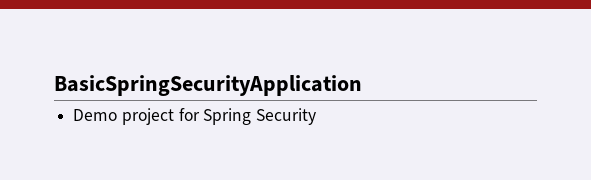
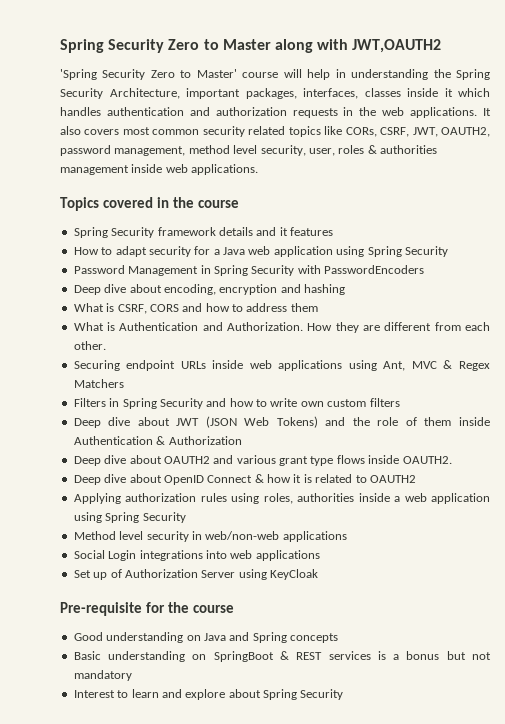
[54,75,362,96] [73,108,200,125] BasicSpringSecurityApplication // Demo project for -> [60,39,442,53] [60,69,490,80] [60,88,490,99] [60,107,492,118] [60,126,490,137] [60,145,437,156] [60,164,259,175] [60,197,239,211] [73,227,333,238] [73,246,448,257] [73,265,424,276] [73,284,345,295] [73,303,318,314] [73,322,490,333] [73,341,106,350] [73,360,490,371] [73,379,124,388] [73,398,400,409] [73,416,490,428] [73,436,242,445] [73,455,452,466] [73,474,416,485] [73,493,491,504] [73,512,186,523] [73,531,347,542] [73,550,320,561] [73,569,318,580] [60,602,234,616] [73,632,338,643] [73,651,492,662] [73,670,132,681] [73,689,261,700] Spring Security Zero to Master along with JWT,OAUTH2 // 'Spring Security Zero to Master' course will help in understanding the Spring Security Architecture, important packages, interfaces, classes inside it which handles authentication and authorization requests in the web applications. It also covers most common security related topics like CORs, CSRF, JWT, OAUTH2, password management, method level security, user, roles & authorities management inside web applications. // Topics covered in the course // Spring Security framework details and it features // How to adapt security for a Java web application using Spring Security // Password Management in Spring Security with PasswordEncoders // Deep dive about encoding, encryption and hashing // What is CSRF, CORS and how to address them // What is Authentication and Authorization. How they are different from each other. // Securing endpoint URLs inside web applications using Ant, MVC & Regex Matchers // Filters in Spring Security and how to write own custom filters // Deep dive about JWT (JSON Web Tokens) and the role of them inside Authentication & Authorization // Deep dive about OAUTH2 and various grant type flows inside OAUTH2. // Deep dive about OpenID Connect & how it is related to OAUTH2 // Applying authorization rules using roles, authorities inside a web application using Spring Security // Method level security in web/non-web applications // Social Login integrations into web applications // Set up of Authorization Server using KeyCloak // Pre-requisite for the course // Good understanding on Java and Spring concepts // Basic understanding on SpringBoot & REST services is a bonus but not mandatory // Interest to learn and explore about

